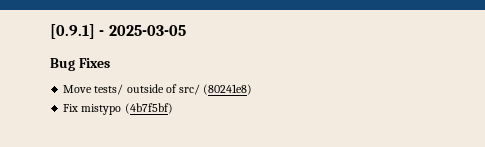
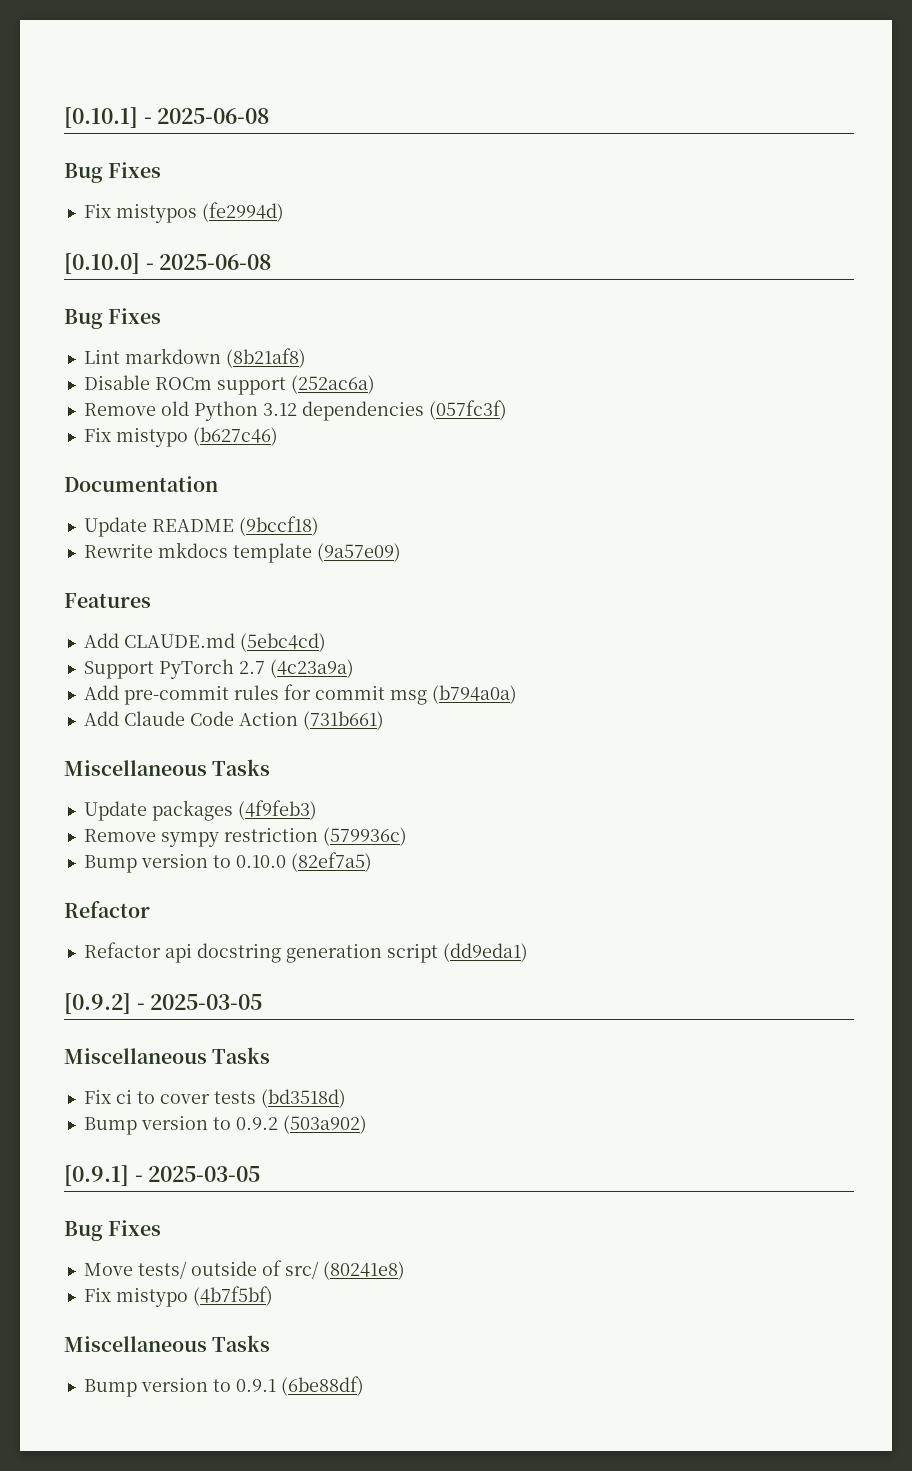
(50, 31) none -> [64,107,270,128] [64,162,162,183] [83,202,284,223] [64,253,272,274] [64,308,162,329] [83,348,306,368] [83,375,375,395] [83,400,507,421] [83,427,278,447] [64,476,218,492] [83,516,319,537] [83,542,401,563] [64,593,151,608] [83,633,326,652] [83,659,354,679] [83,684,517,705] [83,711,384,730] [64,759,271,776] [83,800,317,821] [83,827,407,847] [83,852,372,873] [64,901,150,918] [83,942,528,963] [64,993,263,1014] [64,1047,271,1064] [83,1089,346,1108] [83,1115,367,1135] [0.10.1] - 2025-06-08 // Bug Fixes // Fix mistypos (fe2994d) // [0.10.0] - 2025-06-08 // Bug Fixes // Lint markdown (8b21af8) // Disable ROCm support (252ac6a) // Remove old Python 3.12 dependencies (057fc3f) // Fix mistypo (b627c46) // Documentation // Update README (9bccf18) // Rewrite mkdocs template (9a57e09) // Features // Add CLAUDE.md (5ebc4cd) // Support PyTorch 2.7 (4c23a9a) // Add pre-commit rules for commit msg (b794a0a) // Add Claude Code Action (731b661) // Miscellaneous Tasks // Update packages (4f9feb3) // Remove sympy restriction (579936c) // Bump version to 0.10.0 (82ef7a5) // Refactor // Refactor api docstring generation script (dd9eda1) // [0.9.2] - 2025-03-05 // Miscellaneous Tasks // Fix ci to cover tests (bd3518d) // Bump version to 0.9.2 (503a902) //
(173, 108) none -> [64,1335,271,1352] [83,1376,364,1397] // Miscellaneous Tasks // Bump version to 0.9.1 (6be88df)

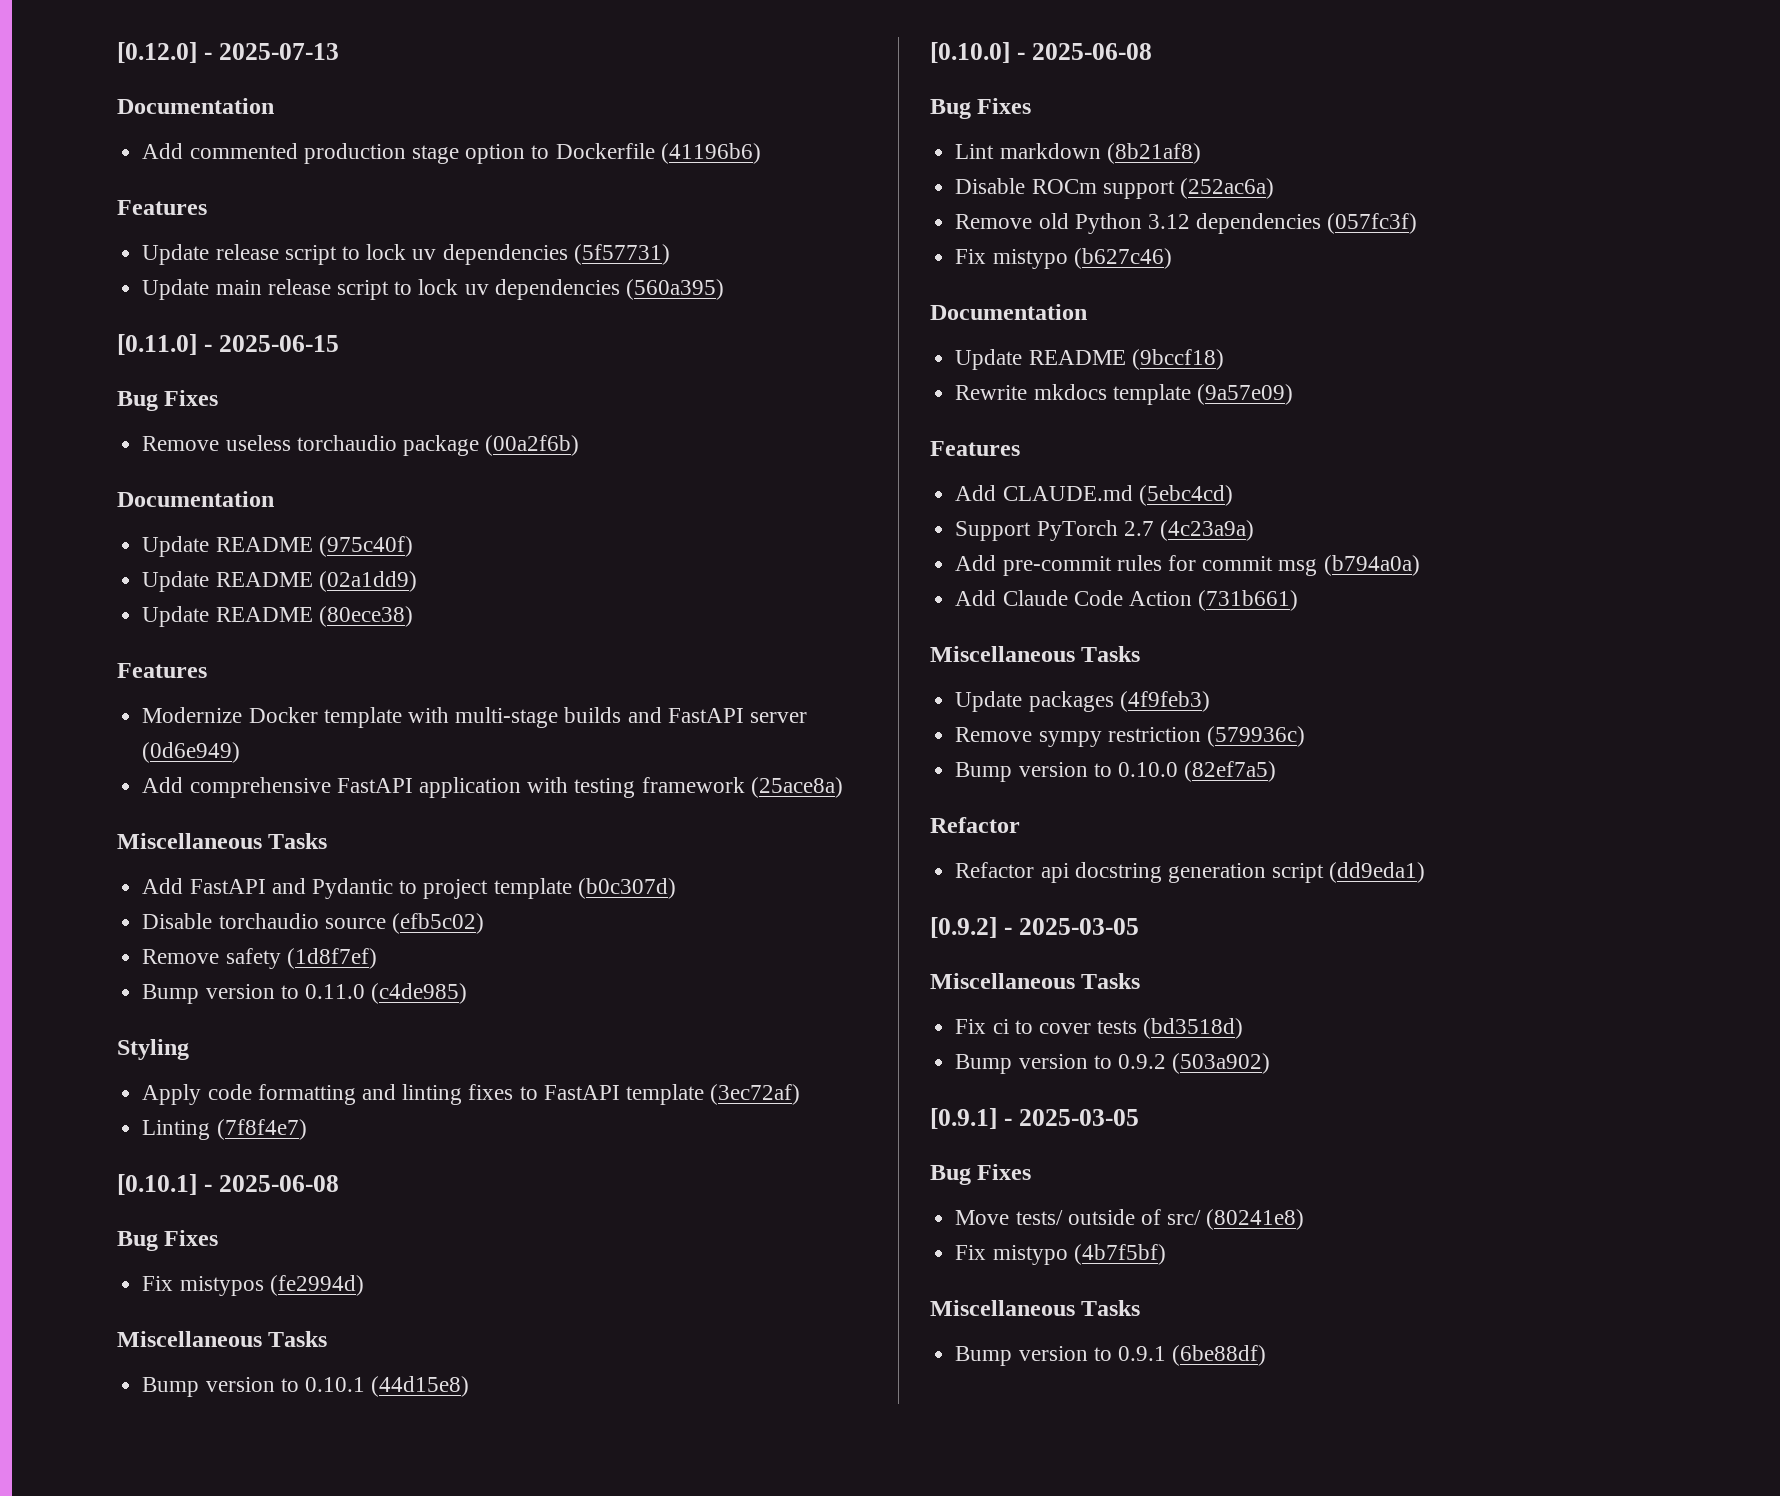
(64, 117) none -> [117,42,339,63] [117,98,274,114] [142,143,761,164] [117,200,207,215] [142,244,670,265] [142,279,724,300] [117,334,339,355] [117,390,219,411] [142,435,580,456] [117,491,274,507] [142,536,413,557] [142,571,417,592] [142,606,413,627] [117,663,207,678] [142,707,807,728] [142,742,241,763] [142,777,843,798] [117,833,328,849] [142,878,676,899] [142,913,484,934] [142,948,377,969] [142,983,468,1004] [117,1039,189,1060] [142,1084,801,1105] [142,1119,307,1140] [0.12.0] - 2025-07-13 // Documentation // Add commented production stage option to Dockerfile (41196b6) // Features // Update release script to lock uv dependencies (5f57731) // Update main release script to lock uv dependencies (560a395) // [0.11.0] - 2025-06-15 // Bug Fixes // Remove useless torchaudio package (00a2f6b) // Documentation // Update README (975c40f) // Update README (02a1dd9) // Update README (80ece38) // Features // Modernize Docker template with multi-stage builds and FastAPI server (0d6e949) // Add comprehensive FastAPI application with testing framework (25ace8a) // Miscellaneous Tasks // Add FastAPI and Pydantic to project template (b0c307d) // Disable torchaudio source (efb5c02) // Remove safety (1d8f7ef) // Bump version to 0.11.0 (c4de985) // Styling // Apply code formatting and linting fixes to FastAPI template (3ec72af) // Linting (7f8f4e7) //
(284, 212) none -> [117,1331,328,1347] [142,1376,470,1397] // Miscellaneous Tasks // Bump version to 0.10.1 (44d15e8)

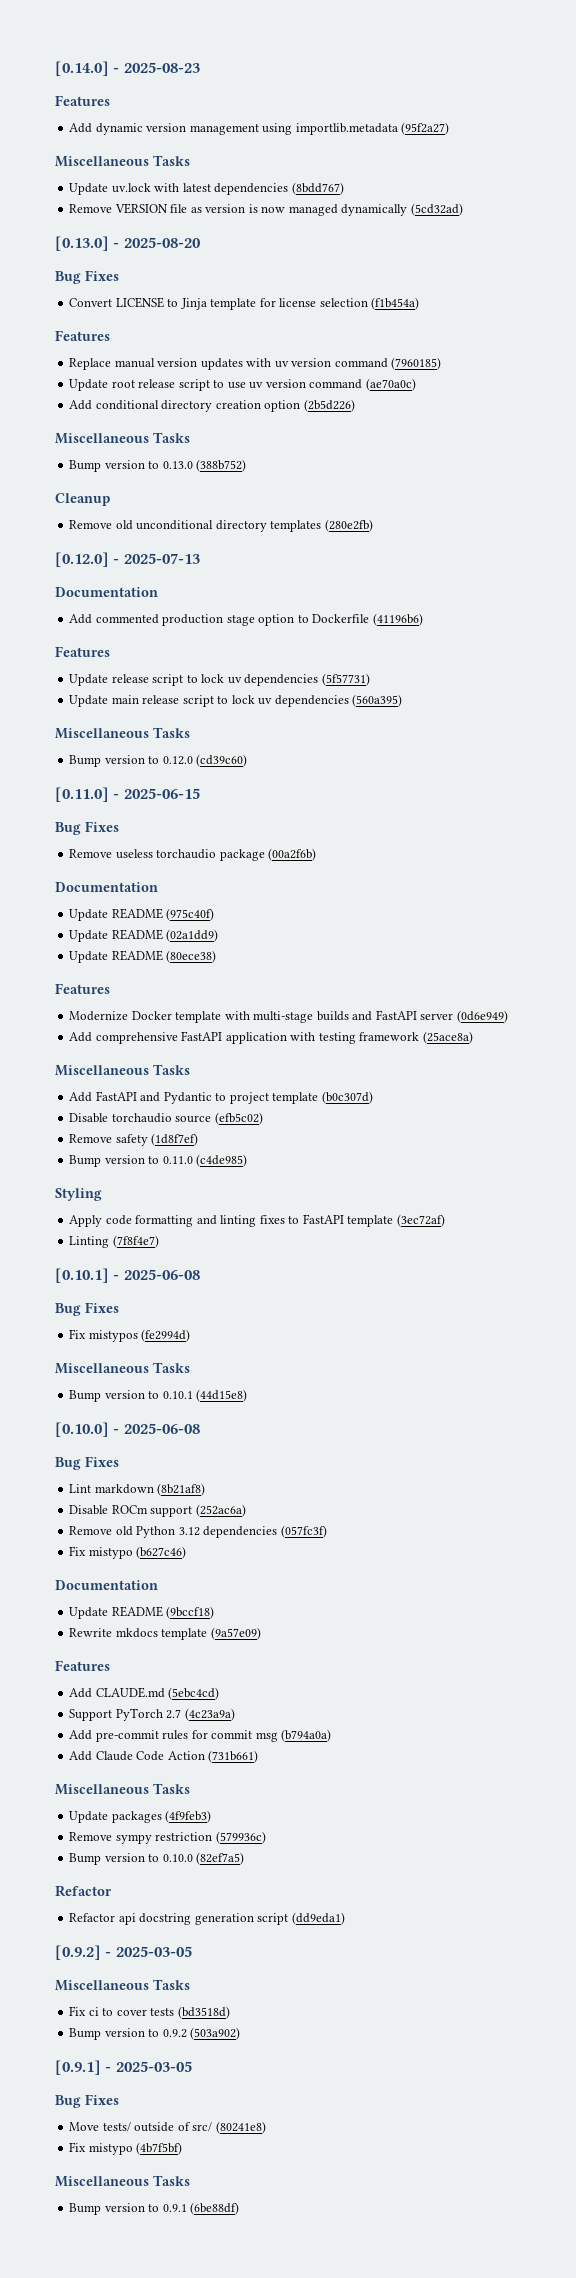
(117, 52) none -> [55,61,200,76] [55,95,110,106] [69,122,450,135] [55,155,190,167] [69,182,344,195] [69,203,463,216] [55,236,200,251] [55,270,119,284] [69,297,420,310] [55,330,110,341] [69,357,442,370] [69,378,416,391] [69,399,355,412] [55,432,190,444] [69,459,247,472] [55,493,110,506] [69,519,373,532] [0.14.0] - 2025-08-23 // Features // Add dynamic version management using importlib.metadata (95f2a27) // Miscellaneous Tasks // Update uv.lock with latest dependencies (8bdd767) // Remove VERSION file as version is now managed dynamically (5cd32ad) // [0.13.0] - 2025-08-20 // Bug Fixes // Convert LICENSE to Jinja template for license selection (f1b454a) // Features // Replace manual version updates with uv version command (7960185) // Update root release script to use uv version command (ae70a0c) // Add conditional directory creation option (2b5d226) // Miscellaneous Tasks // Bump version to 0.13.0 (388b752) // Cleanup // Remove old unconditional directory templates (280e2fb) //
(724, 289) none -> [55,727,190,739] [69,754,248,767] // Miscellaneous Tasks // Bump version to 0.12.0 (cd39c60)

